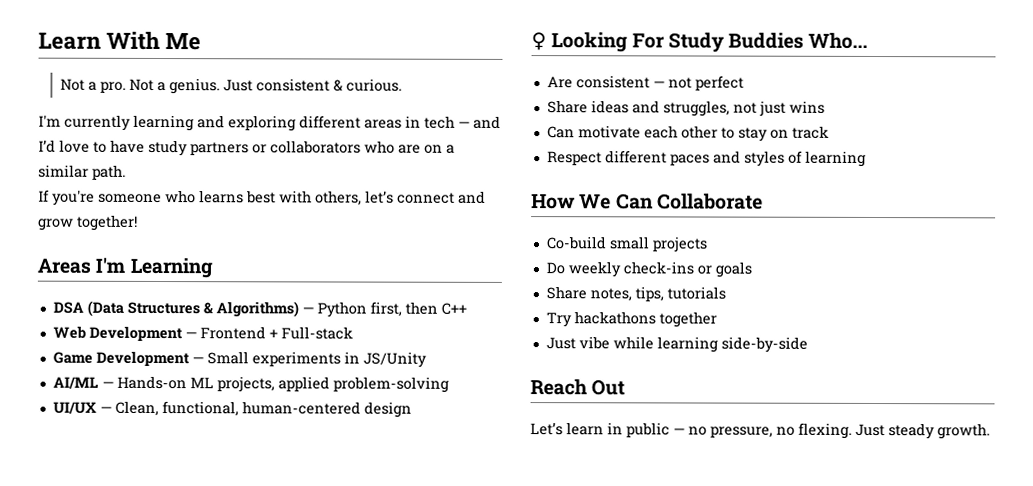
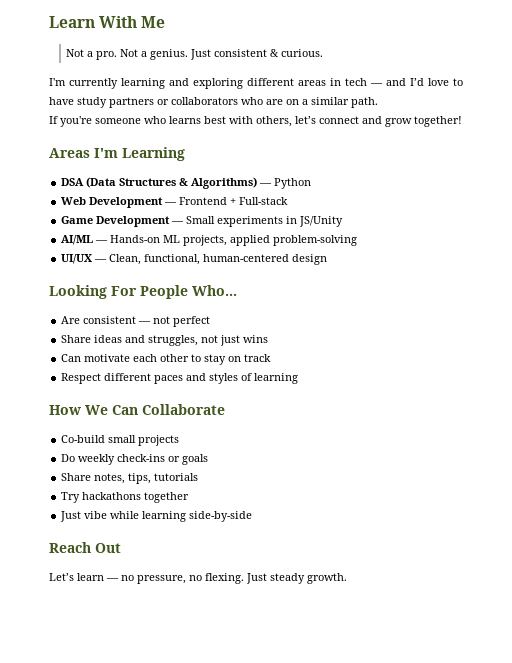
[369,301,467,317] first, then C++ -> (312, 183) none
[531,32,547,51] ♀ -> (328, 259) none
[667,32,805,53] Study Buddies -> [140,285,188,299] People
[607,422,670,438] in public -> (104, 577) none

